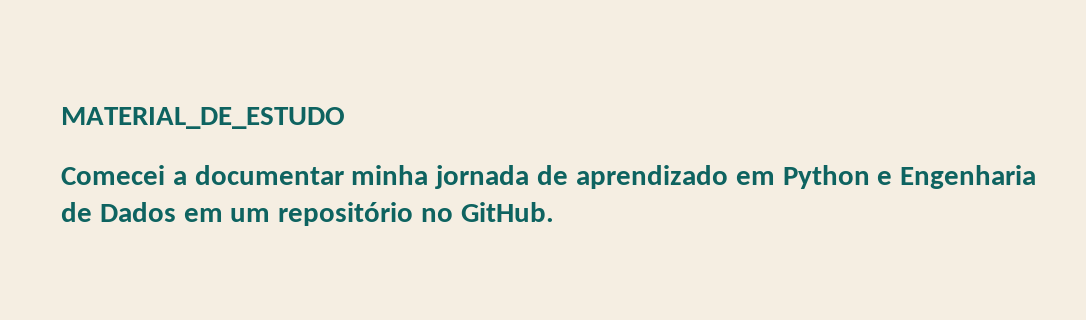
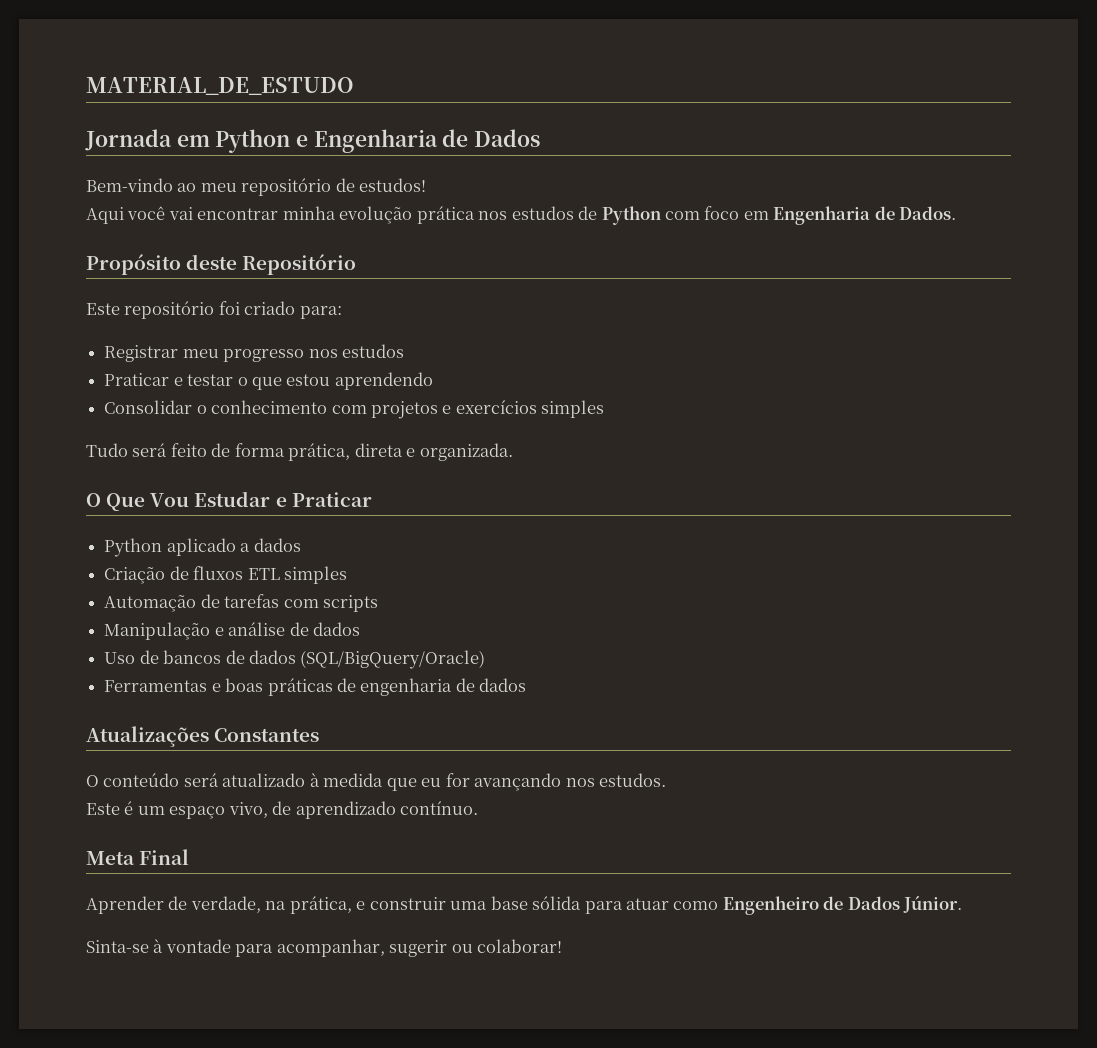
[61,165,728,189] Comecei a documentar minha jornada de aprendizado -> [85,129,172,151] Jornada
[183,202,554,226] em um repositório no GitHub. -> [86,178,427,196] [86,206,957,225] [86,254,357,275] [86,301,342,319] [104,344,404,362] [104,372,433,390] [104,400,605,419] [86,443,513,461] [86,491,372,511] [104,538,301,557] [104,566,347,584] [104,594,378,612] [104,622,360,640] [104,650,486,669] [104,678,527,696] [86,726,320,747] [86,773,667,791] [86,801,479,819] [86,849,190,865] [86,895,963,915] [86,939,563,957] // Bem-vindo ao meu repositório de estudos! // Aqui você vai encontrar minha evolução prática nos estudos de Python com foco em Engenharia de Dados. // Propósito deste Repositório // Este repositório foi criado para: // Registrar meu progresso nos estudos // Praticar e testar o que estou aprendendo // Consolidar o conhecimento com projetos e exercícios simples // Tudo será feito de forma prática, direta e organizada. // O Que Vou Estudar e Praticar // Python aplicado a dados // Criação de fluxos ETL simples // Automação de tarefas com scripts // Manipulação e análise de dados // Uso de bancos de dados (SQL/BigQuery/Oracle) // Ferramentas e boas práticas de engenharia de dados // Atualizações Constantes // O conteúdo será atualizado à medida que eu for avançando nos estudos. // Este é um espaço vivo, de aprendizado contínuo. // Meta Final // Aprender de verdade, na prática, e construir uma base sólida para atuar como Engenheiro de Dados Júnior. // Sinta-se à vontade para acompanhar, sugerir ou colaborar!

